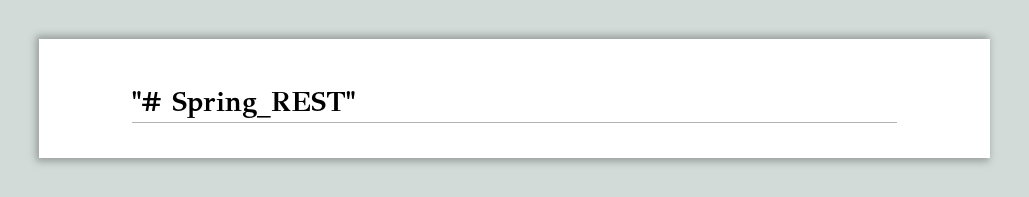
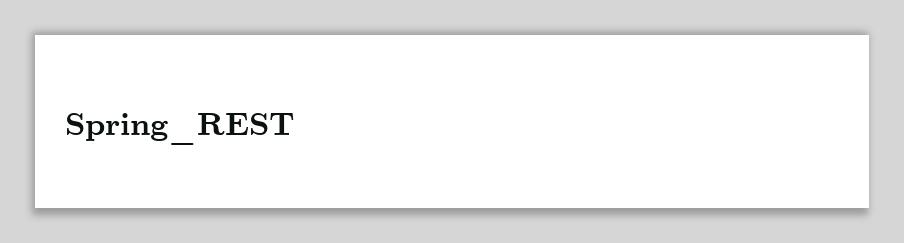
[132,91,356,118] "# Spring_REST" -> [65,113,295,145] Spring_REST

